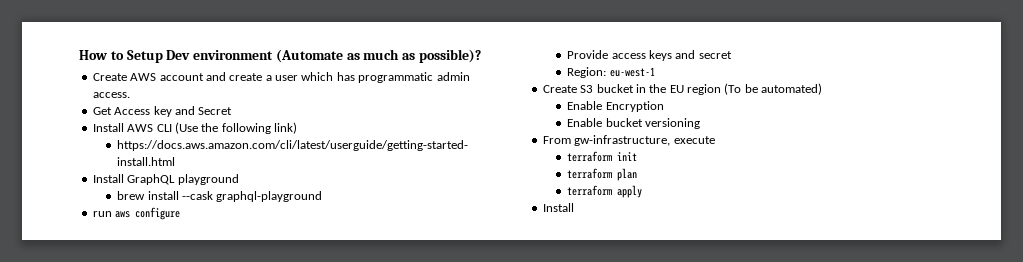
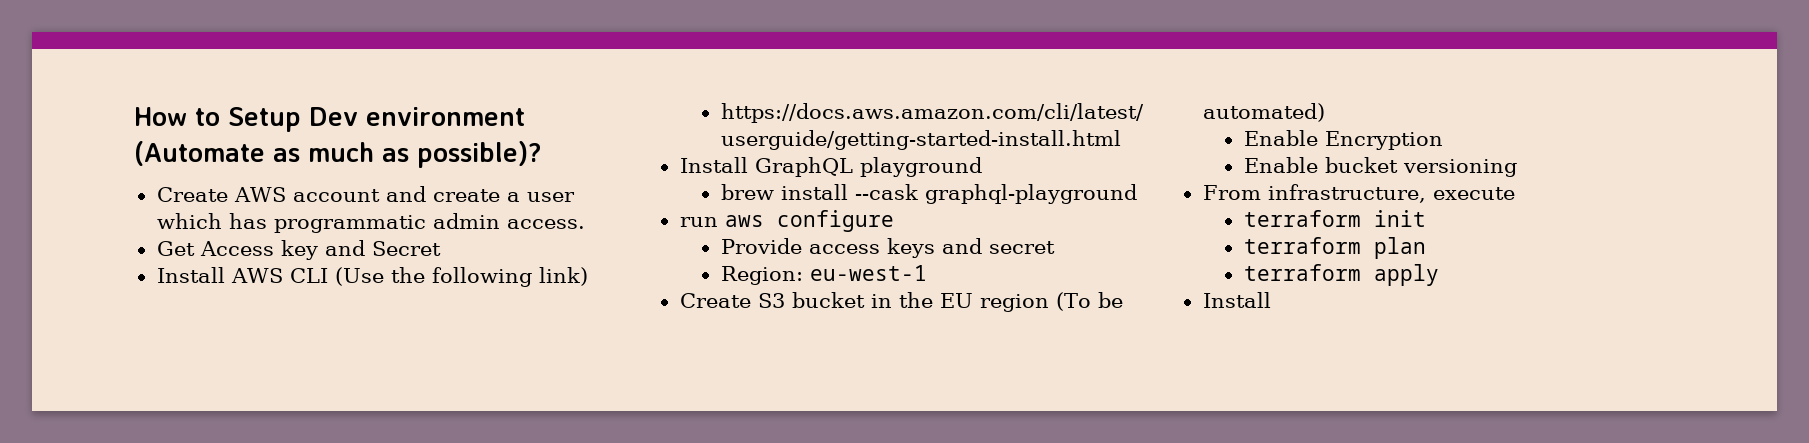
[574,135,671,146] gw-infrastructure, -> [1267,184,1426,203] infrastructure,

